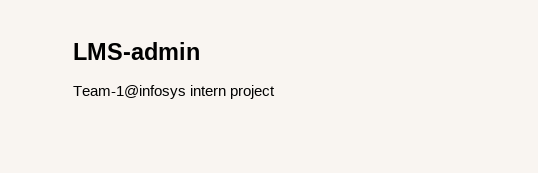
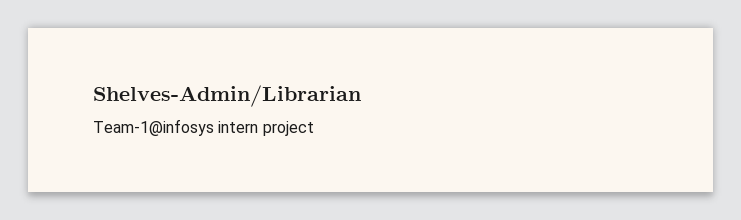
[73,42,200,60] LMS-admin -> [93,85,361,107] Shelves-Admin/Librarian

